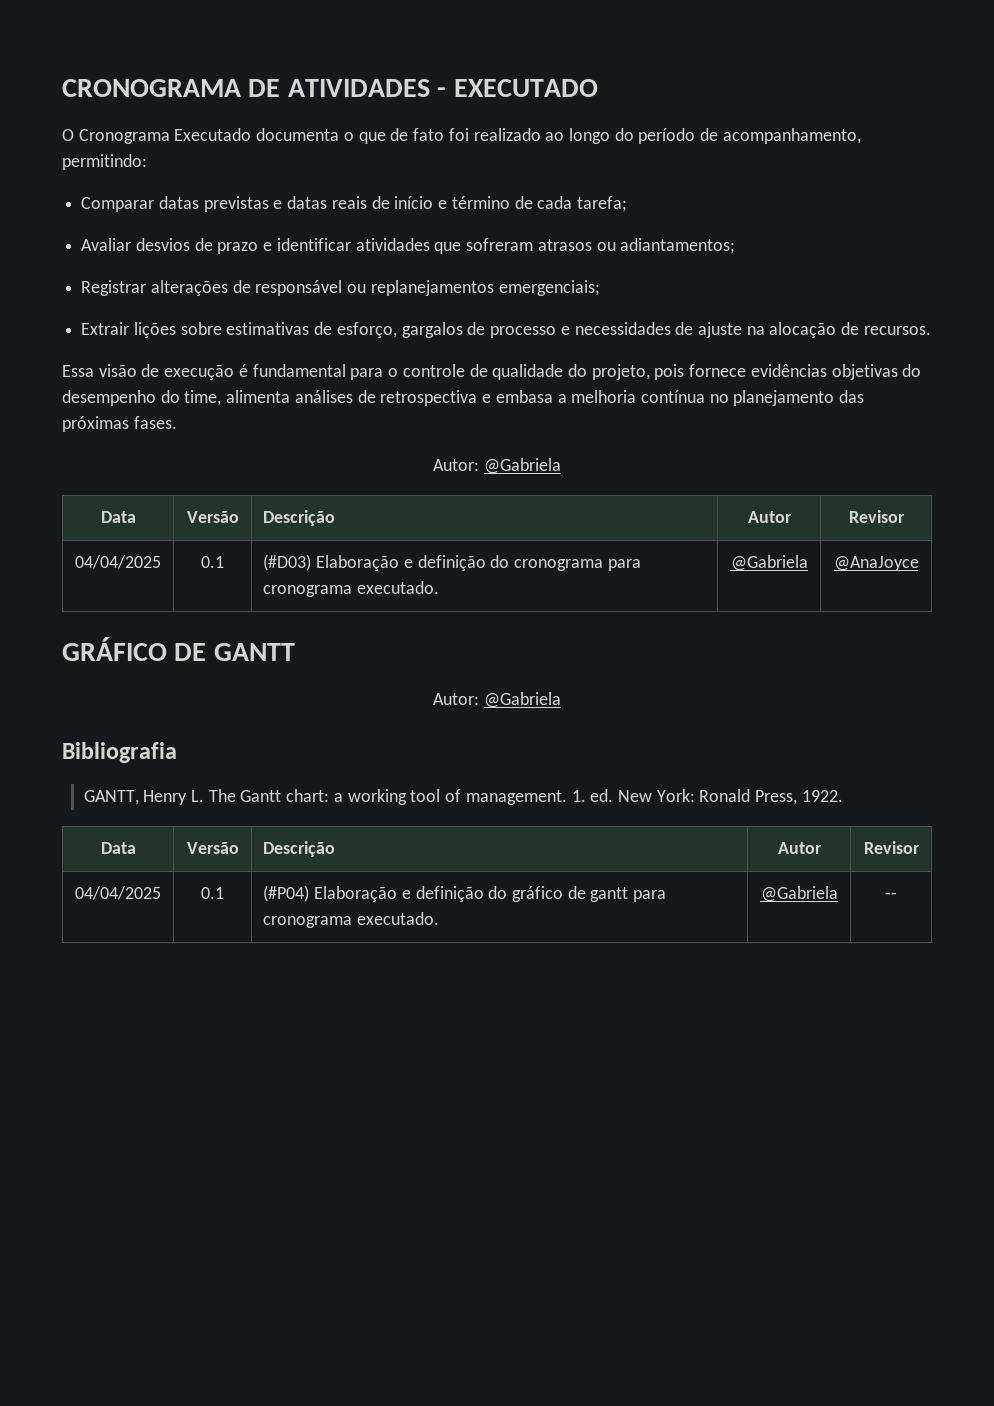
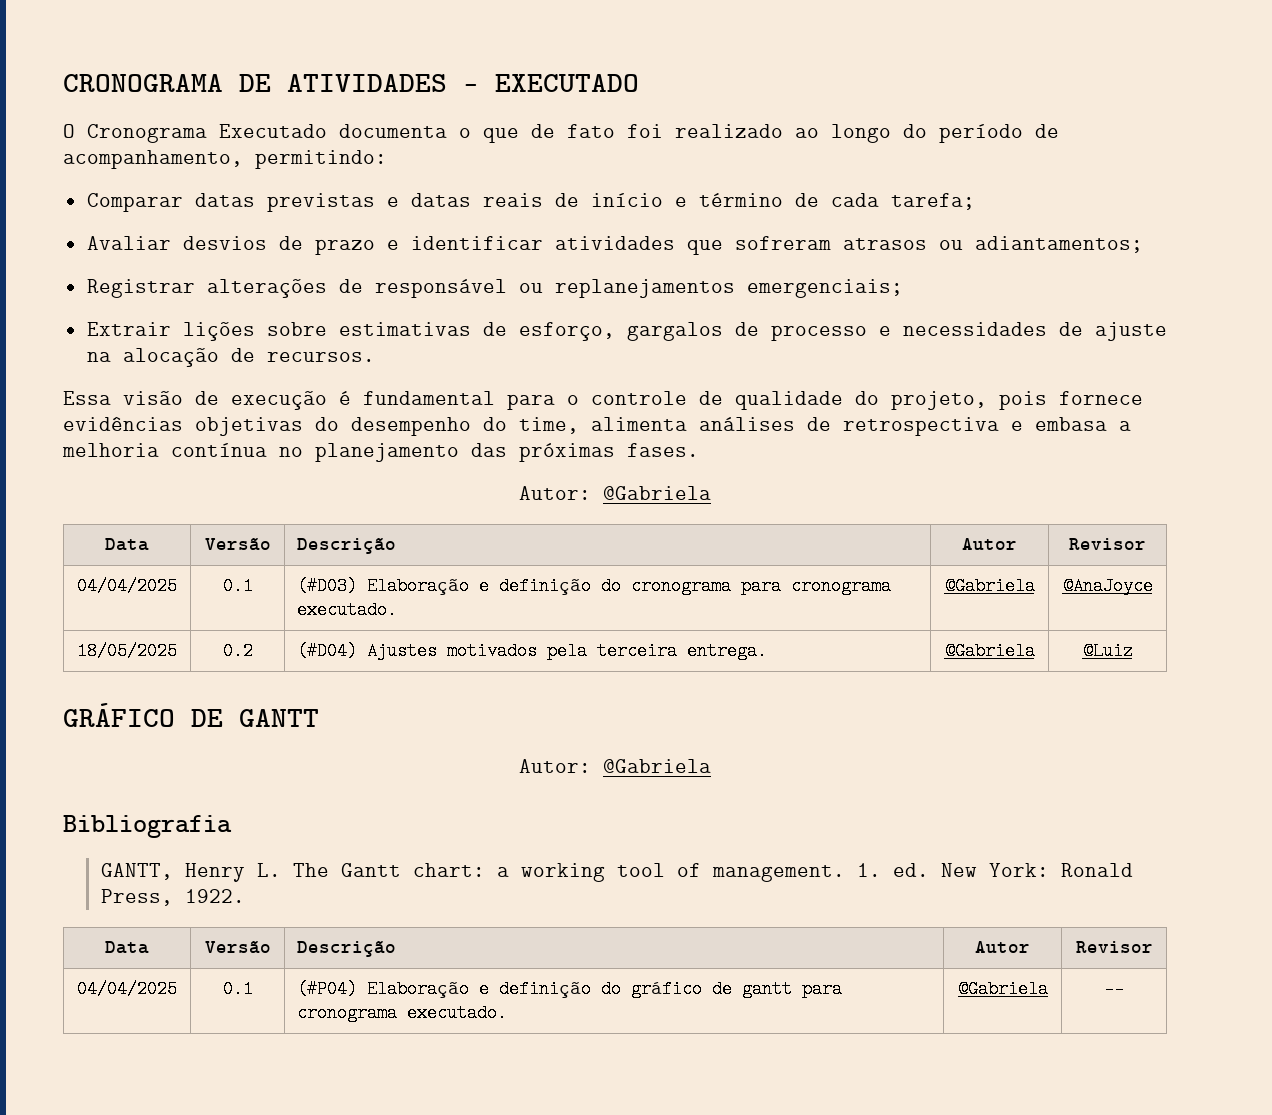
(919, 563) none -> [77,642,177,660] [222,642,253,660] [297,642,768,660] [944,642,1035,660] [1082,642,1133,660] // 18/05/2025 | 0.2 | (#D04) Ajustes motivados pela terceira entrega. | @Gabriela | @Luiz

